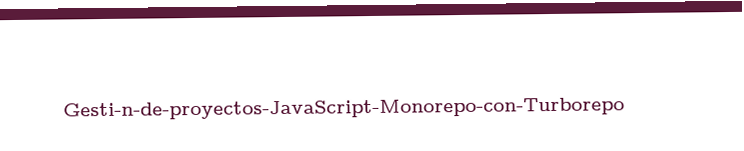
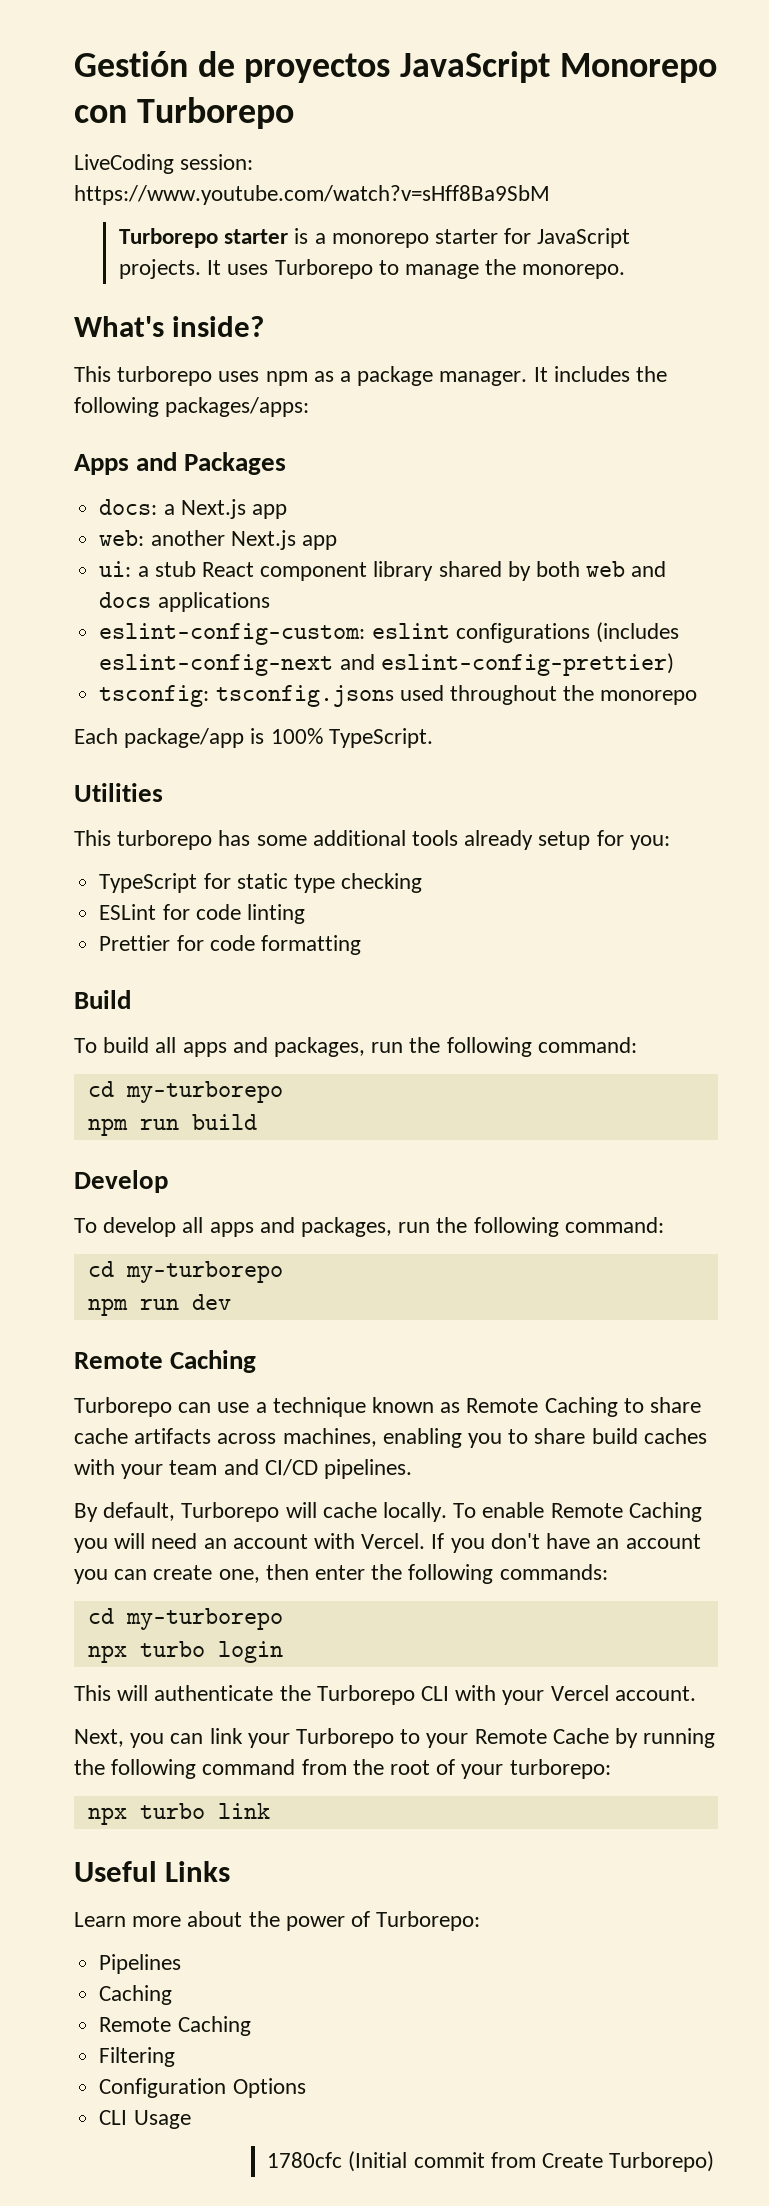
[63,97,625,121] Gesti-n-de-proyectos-JavaScript-Monorepo-con-Turborepo -> [74,51,717,83] [74,97,294,129] [74,154,254,174] [74,185,550,205] [118,228,631,248] [118,259,626,279] [74,316,265,337] [74,366,668,386] [74,397,310,417] [74,452,287,475] [99,499,287,519] [99,530,337,550] [99,561,667,581] [99,592,270,612] [99,622,679,645] [99,653,674,676] [99,685,698,707] [74,728,433,748] [74,783,163,802] [74,830,670,850] [99,873,423,893] [99,904,305,924] [99,935,361,955] [74,990,131,1009] [74,1037,637,1057] [87,1081,283,1103] [87,1114,257,1136] [74,1170,168,1193] [74,1217,664,1237] [87,1261,283,1283] [87,1294,231,1316] [74,1350,257,1373] [74,1397,702,1417] [74,1428,707,1448] [74,1459,413,1479] [74,1502,702,1522] [74,1533,701,1553] [74,1564,608,1584] [87,1608,283,1630] [87,1641,283,1663] [74,1685,696,1705] [74,1728,716,1748] [74,1759,611,1779] [87,1803,270,1825] [74,1861,231,1882] [74,1911,481,1931] [99,1954,182,1974] [99,1985,173,2005] [99,2016,251,2036] [99,2047,176,2067] [99,2078,306,2098] [99,2110,191,2129] [267,2151,715,2172] Gestión de proyectos JavaScript Monorepo con Turborepo // LiveCoding session: https://www.youtube.com/watch?v=sHff8Ba9SbM // Turborepo starter is a monorepo starter for JavaScript projects. It uses Turborepo to manage the monorepo. // What's inside? // This turborepo uses npm as a package manager. It includes the following packages/apps: // Apps and Packages // docs: a Next.js app // web: another Next.js app // ui: a stub React component library shared by both web and docs applications // eslint-config-custom: eslint configurations (includes eslint-config-next and eslint-config-prettier) // tsconfig: tsconfig.jsons used throughout the monorepo // Each package/app is 100% TypeScript. // Utilities // This turborepo has some additional tools already setup for you: // TypeScript for static type checking // ESLint for code linting // Prettier for code formatting // Build // To build all apps and packages, run the following command: // cd my-turborepo // npm run build // Develop // To develop all apps and packages, run the following command: // cd my-turborepo // npm run dev // Remote Caching // Turborepo can use a technique known as Remote Caching to share cache artifacts across machines, enabling you to share build caches with your team and CI/CD pipelines. // By default, Turborepo will cache locally. To enable Remote Caching you will need an account with Vercel. If you don't have an account you can create one, then enter the following commands: // cd my-turborepo // npx turbo login // This will authenticate the Turborepo CLI with your Vercel account. // Next, you can link your Turborepo to your Remote Cache by running the following command from the root of your turborepo: // npx turbo link // Useful Links // Learn more about the power of Turborepo: // Pipelines // Caching // Remote Caching // Filtering // Configuration Options // CLI Usage // 1780cfc (Initial commit from Create Turborepo)

